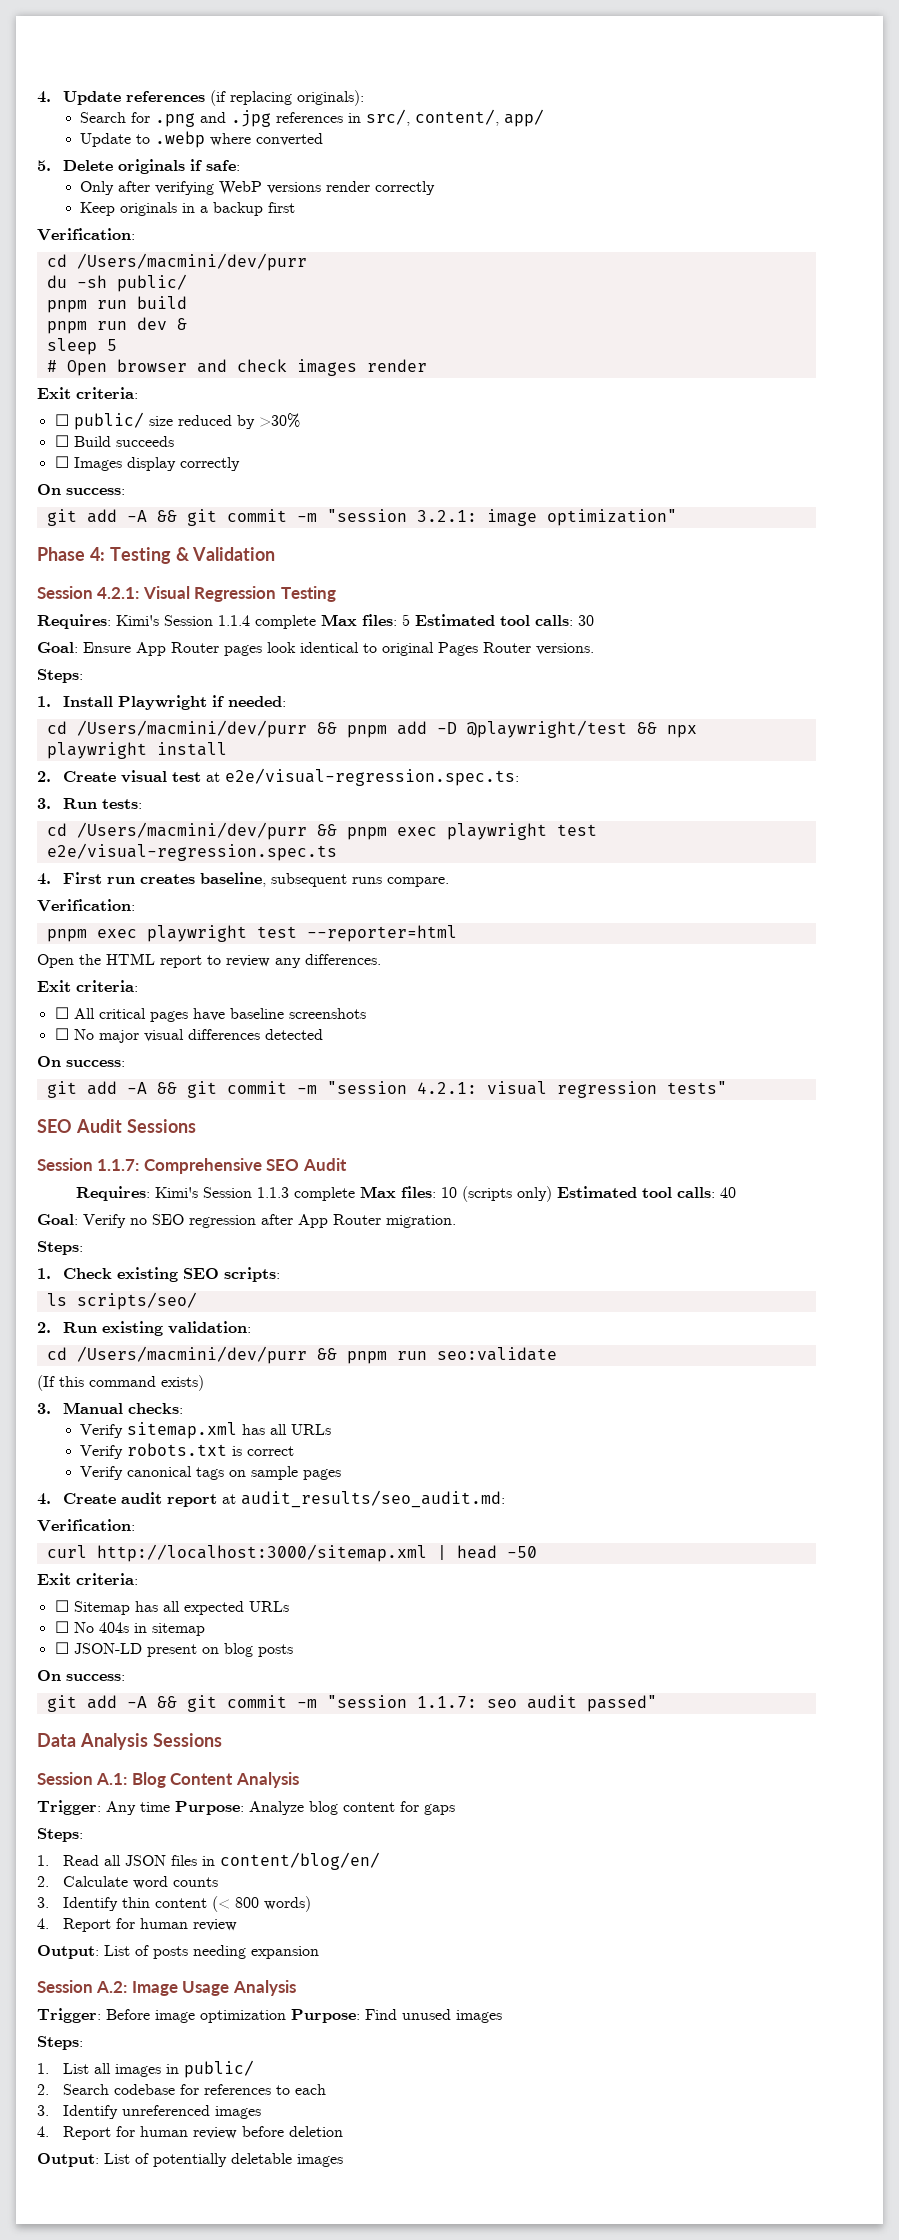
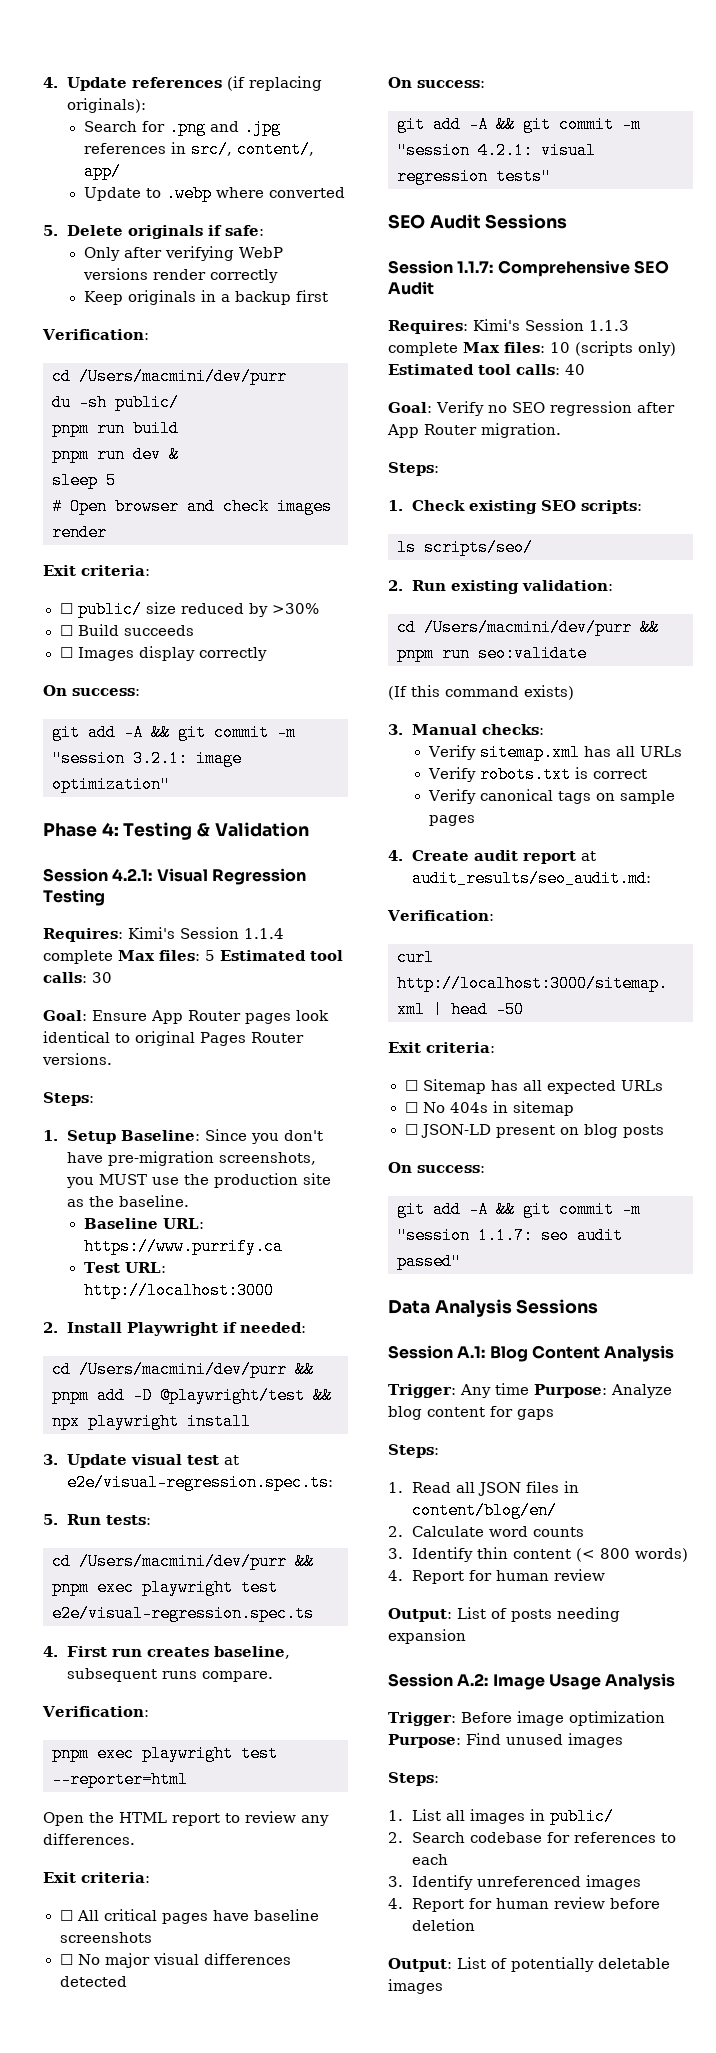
(51, 701) none -> [67,1129,324,1144] [67,1151,317,1166] [66,1173,332,1188] [67,1195,190,1207] [83,1218,204,1229] [83,1238,283,1255] [83,1262,166,1273] [83,1282,274,1299] [43,1322,58,1333] Setup Baseline: Since you don't have pre-migration screenshots, you MUST use the production site as the baseline. // Baseline URL: https://www.purrify.ca // Test URL: http://localhost:3000 // 2.
[37,771,116,782] 2. Create -> [43,1454,128,1468] 3. Update
[37,798,51,809] 3. -> [43,1514,58,1525] 5.

